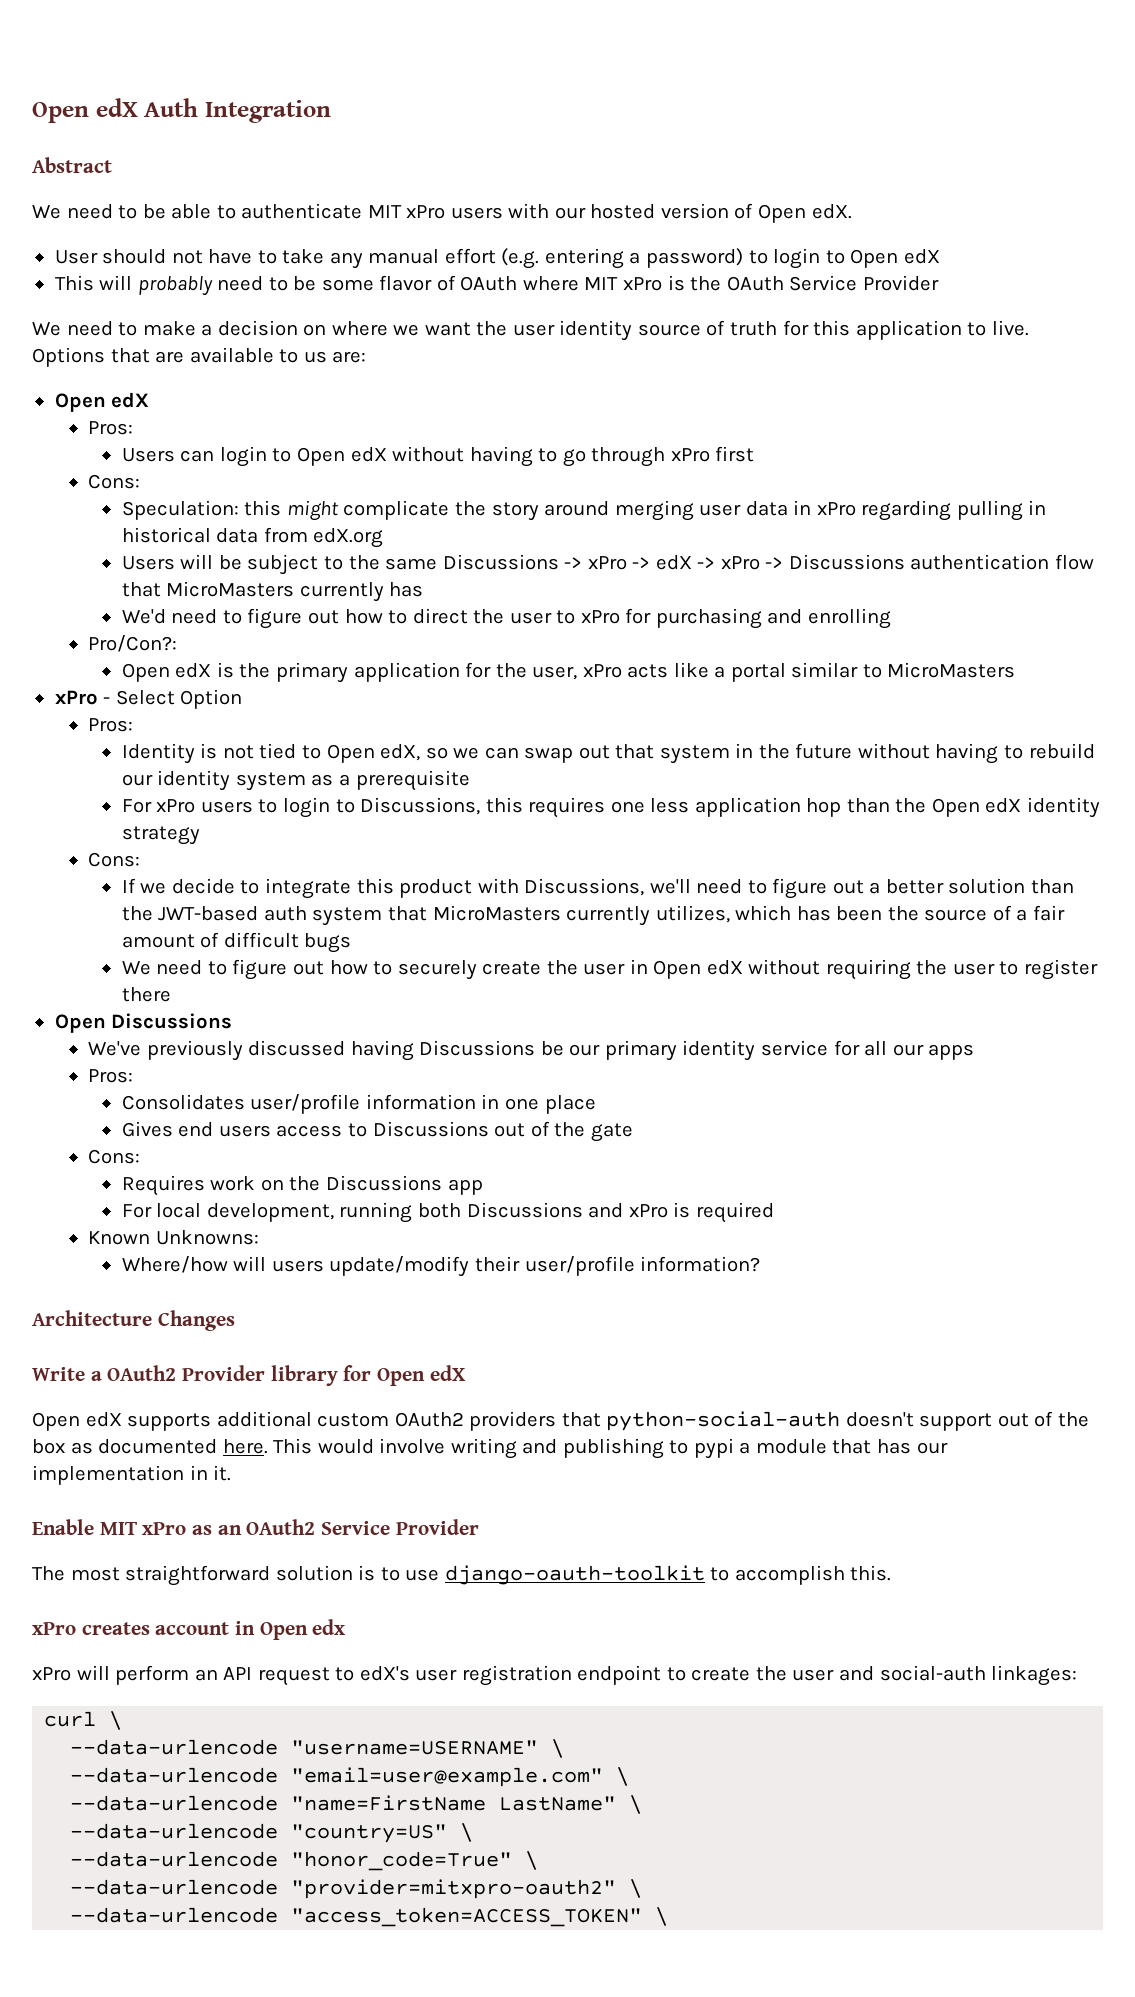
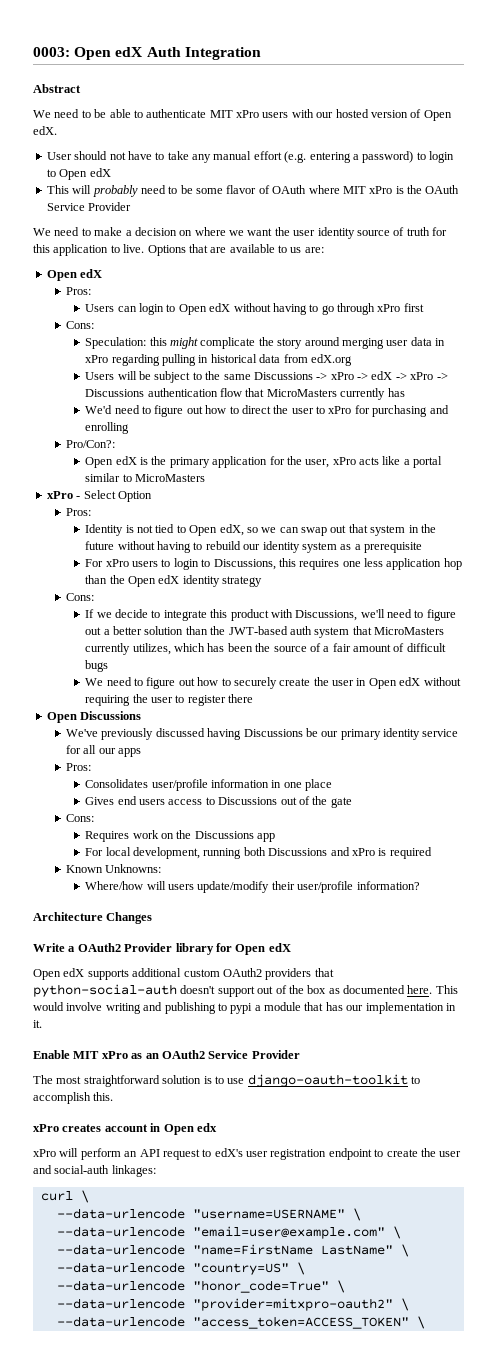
(32, 112) none -> [33,47,70,57] 0003:

